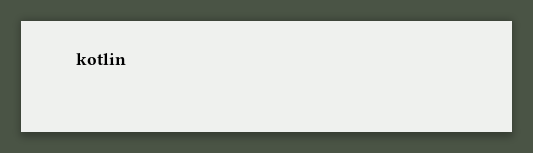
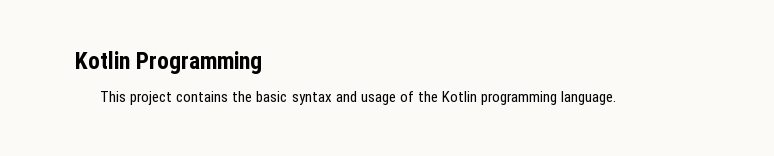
[76,53,126,65] kotlin -> [75,51,263,74] [100,91,616,105] Kotlin Programming // This project contains the basic syntax and usage of the Kotlin programming language.

